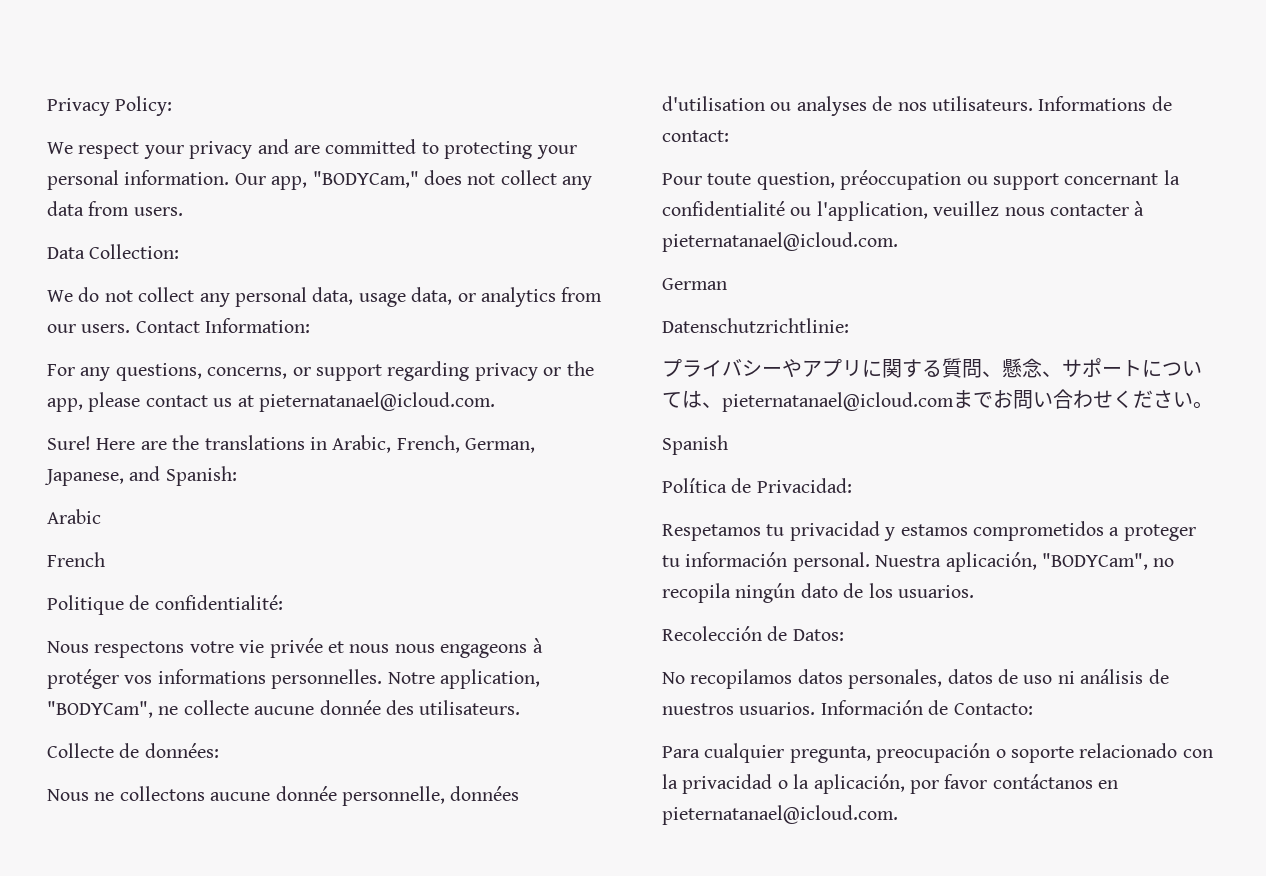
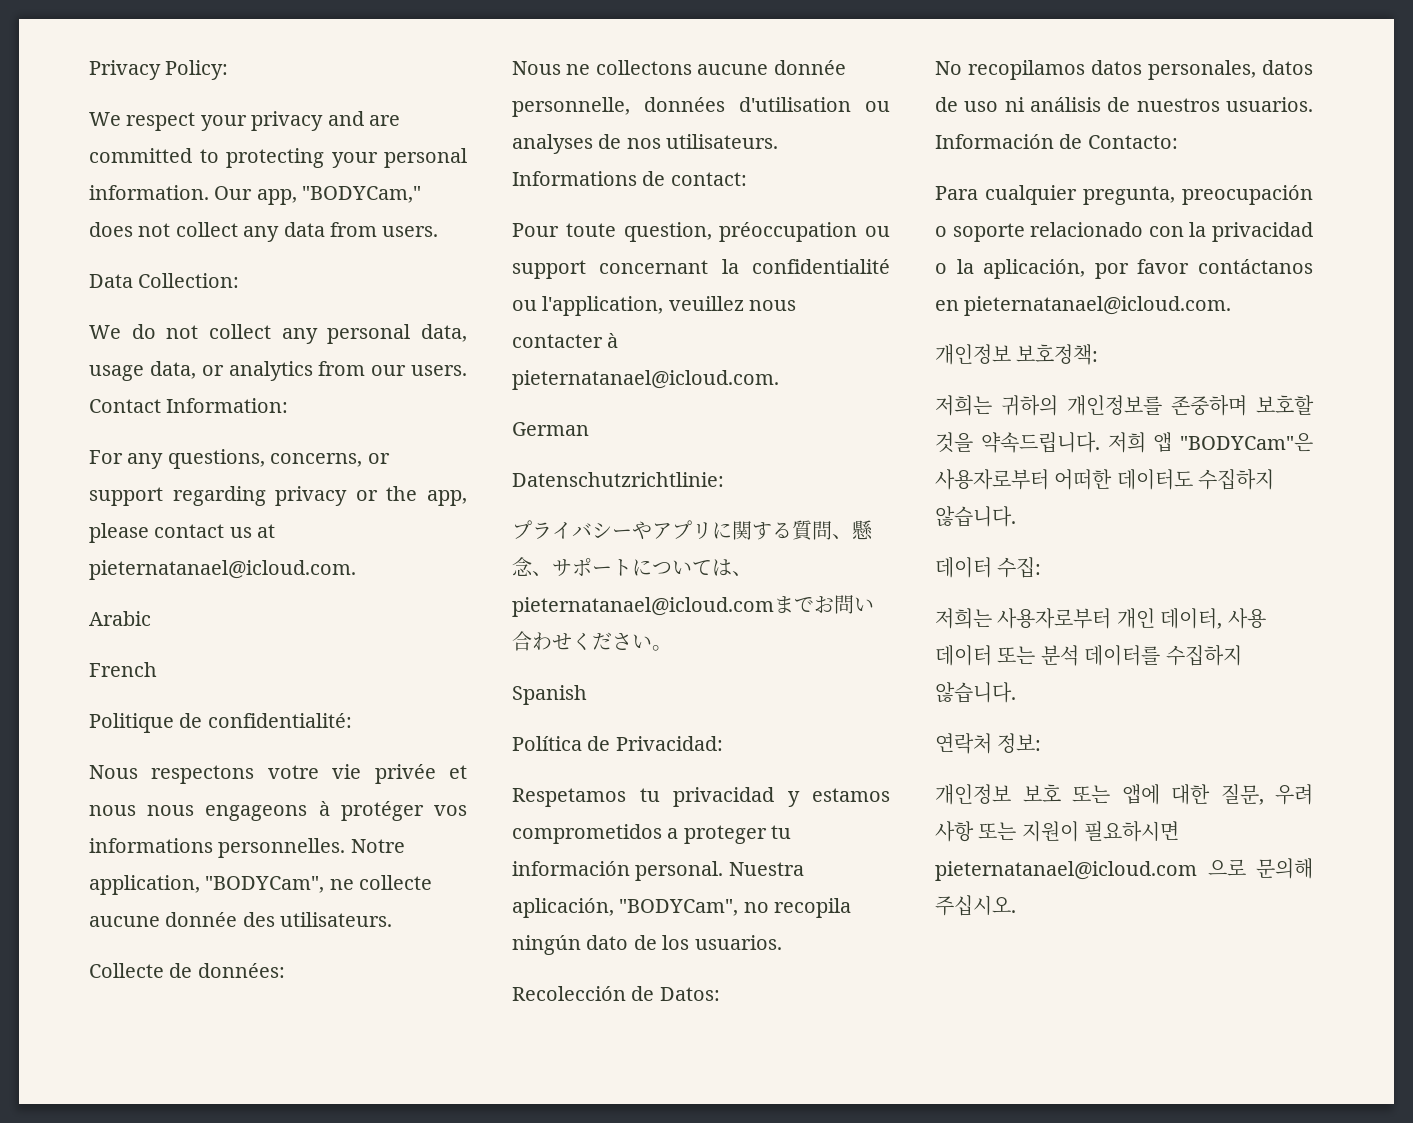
[47,435,536,453] [44,466,237,486] // Sure! Here are the translations in Arabic, French, German, Japanese, and Spanish: -> (356, 570) none
(898, 815) none -> [935,344,1099,365] [935,395,1314,416] [935,432,1313,453] [935,469,1275,490] [935,506,1016,527] [935,557,1042,578] [935,608,1266,629] [935,645,1242,666] [935,682,1016,703] [935,733,1042,754] [935,784,1313,805] [935,821,1180,842] [935,858,1313,881] [935,895,1016,916] // 개인정보 보호정책: // 저희는 귀하의 개인정보를 존중하며 보호할 것을 약속드립니다. 저희 앱 "BODYCam"은 사용자로부터 어떠한 데이터도 수집하지 않습니다. // 데이터 수집: // 저희는 사용자로부터 개인 데이터, 사용 데이터 또는 분석 데이터를 수집하지 않습니다. // 연락처 정보: // 개인정보 보호 또는 앱에 대한 질문, 우려 사항 또는 지원이 필요하시면 pieternatanael@icloud.com 으로 문의해 주십시오.

